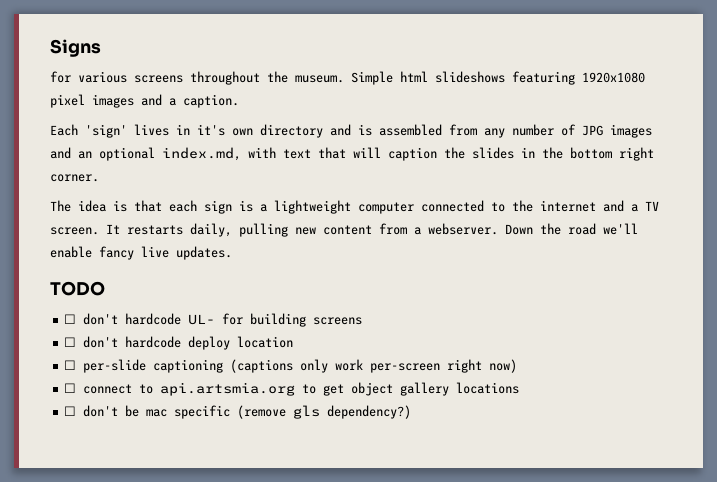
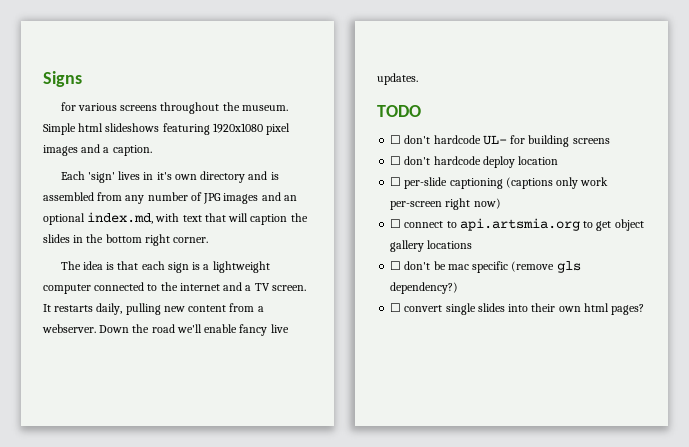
(412, 412) none -> [390,303,645,315] // ☐ convert single slides into their own html pages?

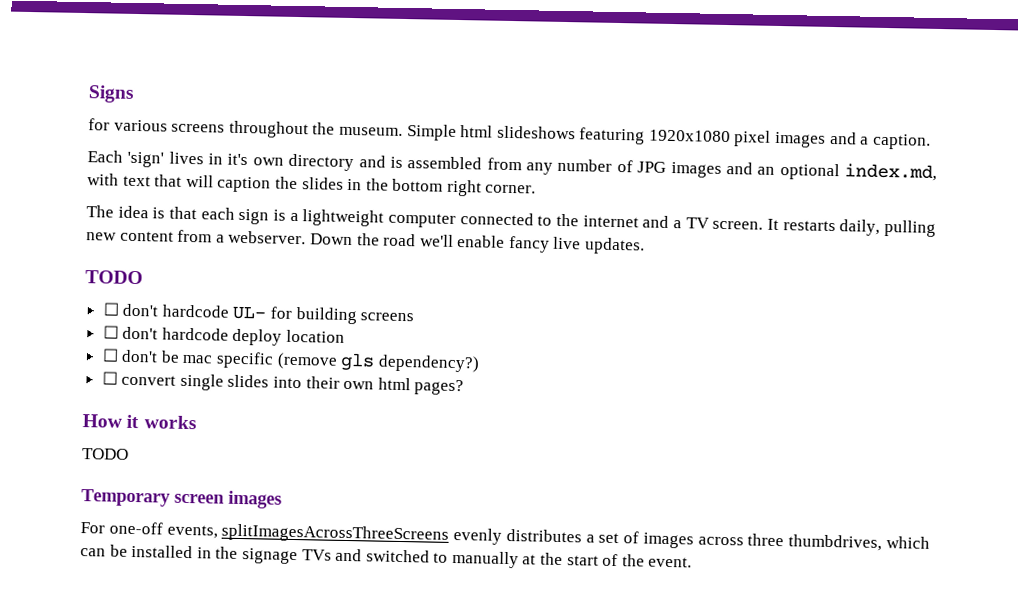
[390,177,609,189] [390,198,501,210] [390,218,644,231] [390,240,473,252] // ☐ per-slide captioning (captions only work per-screen right now) // ☐ connect to api.artsmia.org to get object gallery locations -> (346, 336) none
(645, 309) none -> [82,414,197,430] [82,448,129,460] [81,489,282,509] [80,521,930,552] [80,544,693,569] // How it works // TODO // Temporary screen images // For one-off events, splitImagesAcrossThreeScreens evenly distributes a set of images across three thumbdrives, which can be installed in the signage TVs and switched to manually at the start of the event.

